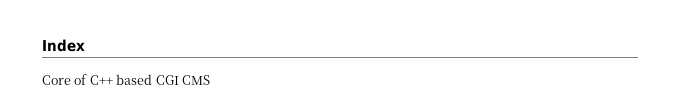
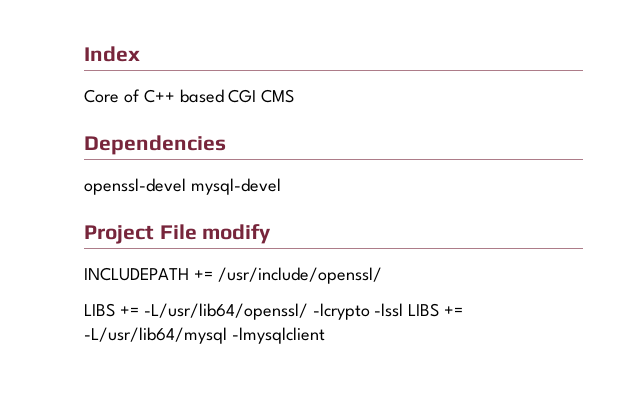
(210, 80) none -> [84,135,226,155] [84,178,281,195] [84,224,272,244] [84,267,382,284] [84,303,464,320] [84,327,325,344] // Dependencies // openssl-devel mysql-devel // Project File modify // INCLUDEPATH += /usr/include/openssl/ // LIBS += -L/usr/lib64/openssl/ -lcrypto -lssl LIBS += -L/usr/lib64/mysql -lmysqlclient

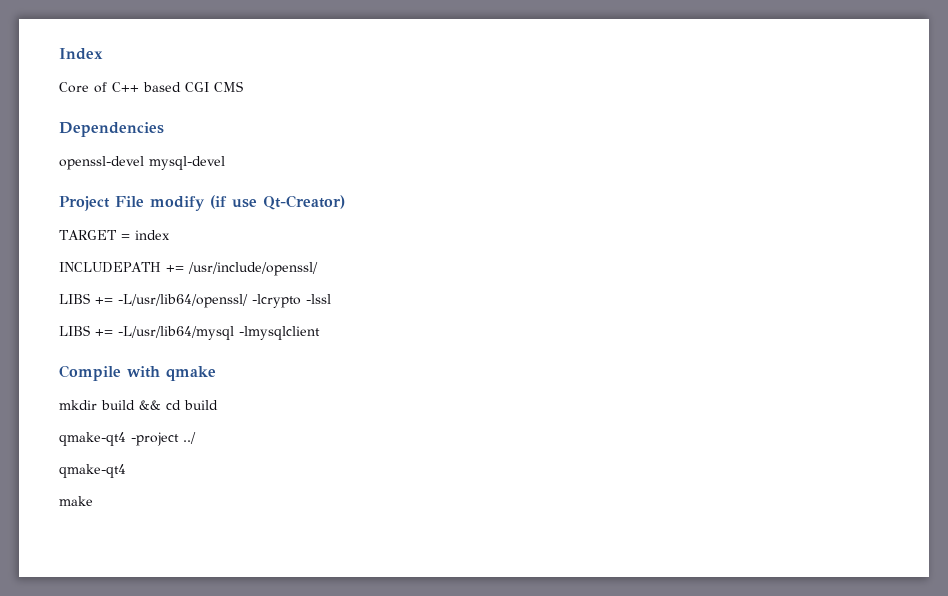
(272, 234) none -> [210,195,345,210] [59,230,170,240] (if use Qt-Creator) // TARGET = index
(404, 310) none -> (331, 299) //
(325, 335) none -> [59,365,216,381] [59,400,218,410] [59,432,196,446] [59,464,126,478] [59,496,93,506] // Compile with qmake // mkdir build && cd build // qmake-qt4 -project ../ // qmake-qt4 // make

